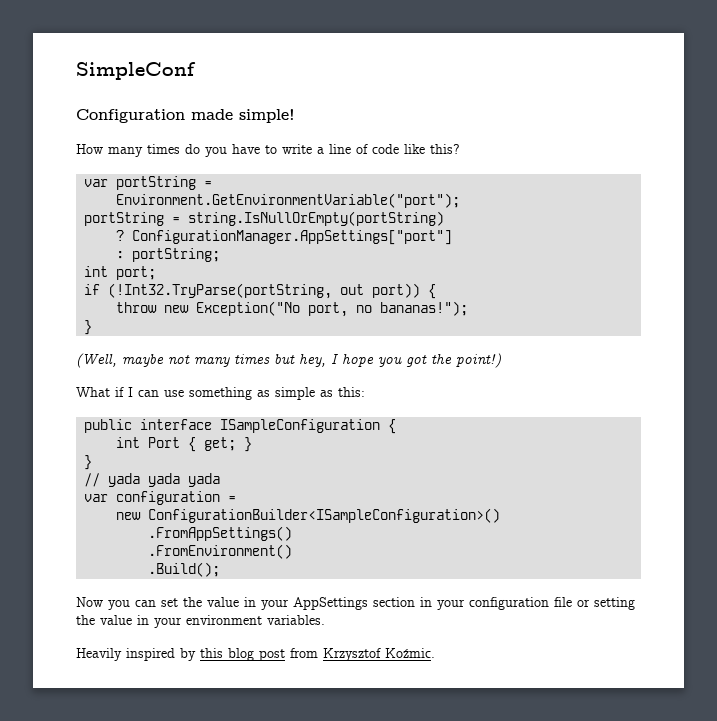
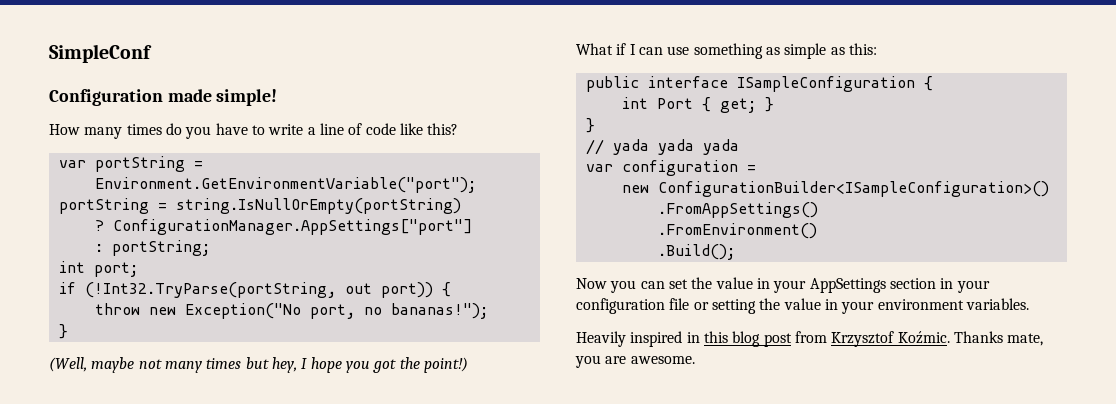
[180,648,196,661] by -> [686,332,700,343] in
(435, 653) none -> [953,331,1044,346] [575,355,695,368] Thanks mate, you are awesome.

